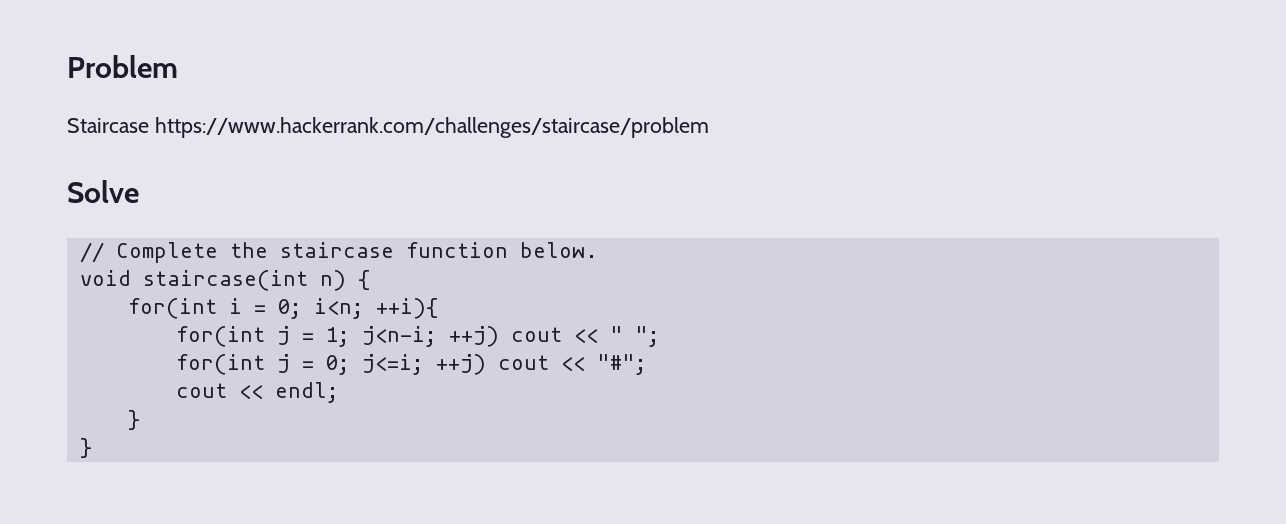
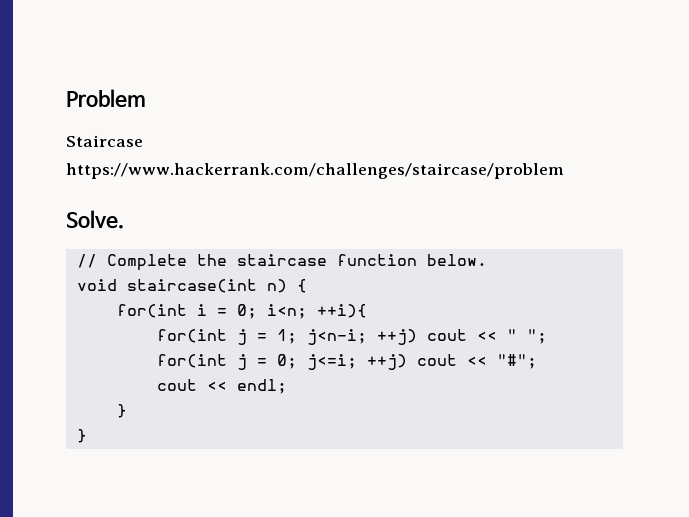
[67,180,139,203] Solve -> [66,210,124,229] Solve.

